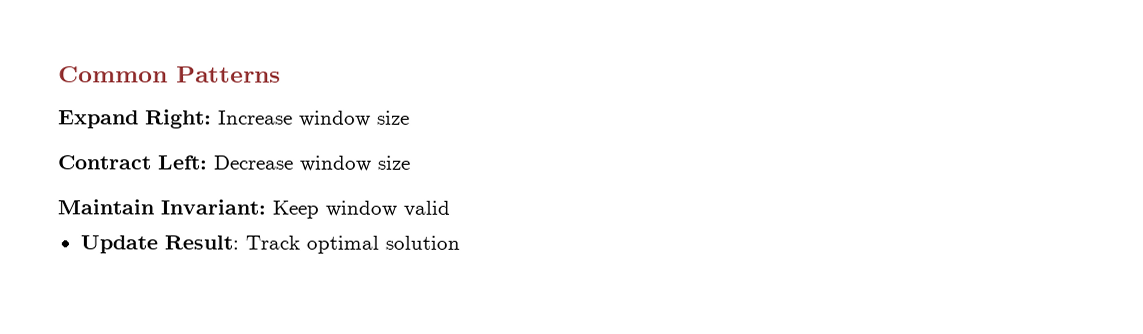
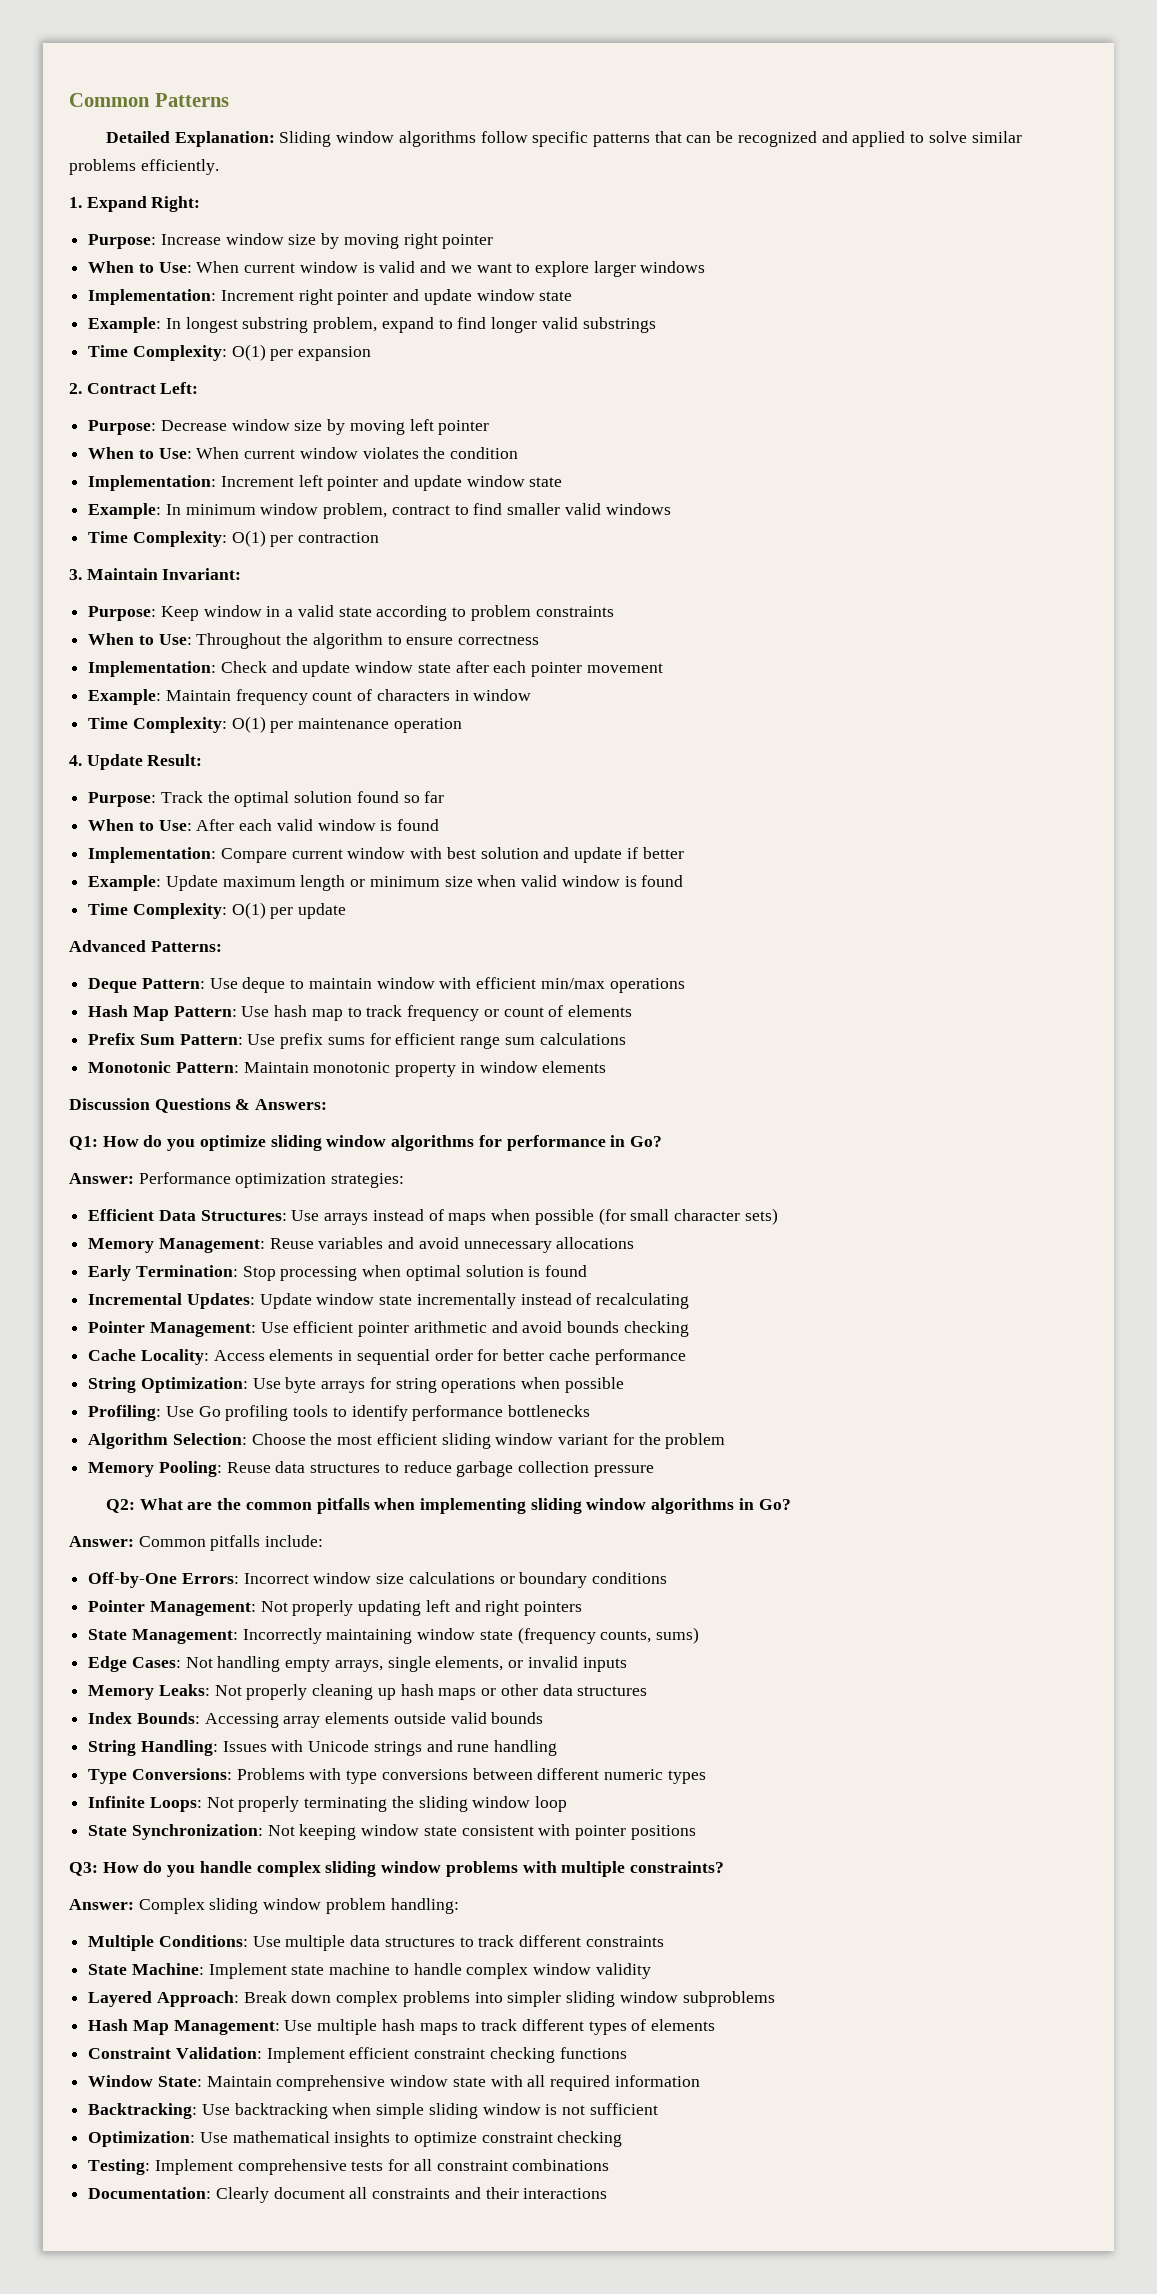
(281, 74) none -> [105,131,1022,147] [69,159,219,175] [69,197,82,208] Detailed Explanation: Sliding window algorithms follow specific patterns that can be recognized and applied to solve similar problems efficiently. // 1.
(212, 119) none -> [88,234,157,249] // Purpose:
(410, 117) // -> [321,233,494,249] [88,261,706,277] [88,289,573,305] [88,317,656,333] [88,344,372,361] [69,383,82,394] by moving right pointer // When to Use: When current window is valid and we want to explore larger windows // Implementation: Increment right pointer and update window state // Example: In longest substring problem, expand to find longer valid substrings // Time Complexity: O(1) per expansion // 2.
(208, 162) none -> [88,420,157,435] // Purpose:
(411, 162) // -> [327,419,490,435] [88,447,519,459] [88,475,563,491] [88,503,671,519] [88,530,380,547] [69,569,82,580] by moving left pointer // When to Use: When current window violates the condition // Implementation: Increment left pointer and update window state // Example: In minimum window problem, contract to find smaller valid windows // Time Complexity: O(1) per contraction // 3.
(266, 207) none -> [88,606,157,621] // Purpose:
[403,200,450,217] [79,235,460,254] valid // Update Result: Track optimal solution -> [266,605,614,621] [88,633,540,649] [88,661,663,677] [88,689,532,705] [88,716,462,733] [69,754,203,770] [88,791,445,807] [88,819,440,831] [88,847,684,863] [88,875,684,891] [88,902,347,919] [69,940,222,952] [88,977,685,993] [88,1005,632,1021] [88,1033,626,1049] [88,1061,607,1077] [69,1098,328,1113] [69,1135,662,1151] [69,1172,405,1188] [88,1208,778,1225] [88,1237,635,1253] [88,1265,588,1281] [88,1293,690,1309] [88,1321,689,1337] [88,1349,686,1365] [88,1377,624,1393] [88,1405,591,1421] [88,1433,726,1449] [88,1461,654,1477] [105,1498,791,1514] [69,1535,324,1551] [88,1572,668,1588] [88,1600,583,1616] [88,1627,700,1644] [88,1656,627,1672] [88,1684,648,1700] [88,1712,544,1728] [88,1740,558,1756] [88,1768,706,1784] [88,1796,568,1812] [88,1824,696,1840] [69,1861,724,1877] [69,1898,459,1914] [88,1935,664,1951] [88,1963,651,1979] [88,1991,775,2007] [88,2019,715,2035] [88,2047,627,2063] [88,2075,700,2091] [88,2103,658,2119] [88,2131,623,2147] [88,2159,610,2175] [88,2187,608,2203] in a valid state according to problem constraints // When to Use: Throughout the algorithm to ensure correctness // Implementation: Check and update window state after each pointer movement // Example: Maintain frequency count of characters in window // Time Complexity: O(1) per maintenance operation // 4. Update Result: // Purpose: Track the optimal solution found so far // When to Use: After each valid window is found // Implementation: Compare current window with best solution and update if better // Example: Update maximum length or minimum size when valid window is found // Time Complexity: O(1) per update // Advanced Patterns: // Deque Pattern: Use deque to maintain window with efficient min/max operations // Hash Map Pattern: Use hash map to track frequency or count of elements // Prefix Sum Pattern: Use prefix sums for efficient range sum calculations // Monotonic Pattern: Maintain monotonic property in window elements // Discussion Questions & Answers: // Q1: How do you optimize sliding window algorithms for performance in Go? // Answer: Performance optimization strategies: // Efficient Data Structures: Use arrays instead of maps when possible (for small character sets) // Memory Management: Reuse variables and avoid unnecessary allocations // Early Termination: Stop processing when optimal solution is found // Incremental Updates: Update window state incrementally instead of recalculating // Pointer Management: Use efficient pointer arithmetic and avoid bounds checking // Cache Locality: Access elements in sequential order for better cache performance // String Optimization: Use byte arrays for string operations when possible // Profiling: Use Go profiling tools to identify performance bottlenecks // Algorithm Selection: Choose the most efficient sliding window variant for the problem // Memory Pooling: Reuse data structures to reduce garbage collection pressure // Q2: What are the common pitfalls when implementing sliding window algorithms in Go? // Answer: Common pitfalls include: // Off-by-One Errors: Incorrect window size calculations or boundary conditions // Pointer Management: Not properly updating left and right pointers // State Management: Incorrectly maintaining window state (frequency counts, sums) // Edge Cases: Not handling empty arrays, single elements, or invalid inputs // Memory Leaks: Not properly cleaning up hash maps or other data structures // Index Bounds: Accessing array elements outside valid bounds // String Handling: Issues with Unicode strings and rune handling // Type Conversions: Problems with type conversions between different numeric types // Infinite Loops: Not properly terminating the sliding window loop // State Synchronization: Not keeping window state consistent with pointer positions // Q3: How do you handle complex sliding window problems with multiple constraints? // Answer: Complex sliding window problem handling: // Multiple Conditions: Use multiple data structures to track different constraints // State Machine: Implement state machine to handle complex window validity // Layered Approach: Break down complex problems into simpler sliding window subproblems // Hash Map Management: Use multiple hash maps to track different types of elements // Constraint Validation: Implement efficient constraint checking functions // Window State: Maintain comprehensive window state with all required information // Backtracking: Use backtracking when simple sliding window is not sufficient // Optimization: Use mathematical insights to optimize constraint checking // Testing: Implement comprehensive tests for all constraint combinations // Documentation: Clearly document all constraints and their interactions

